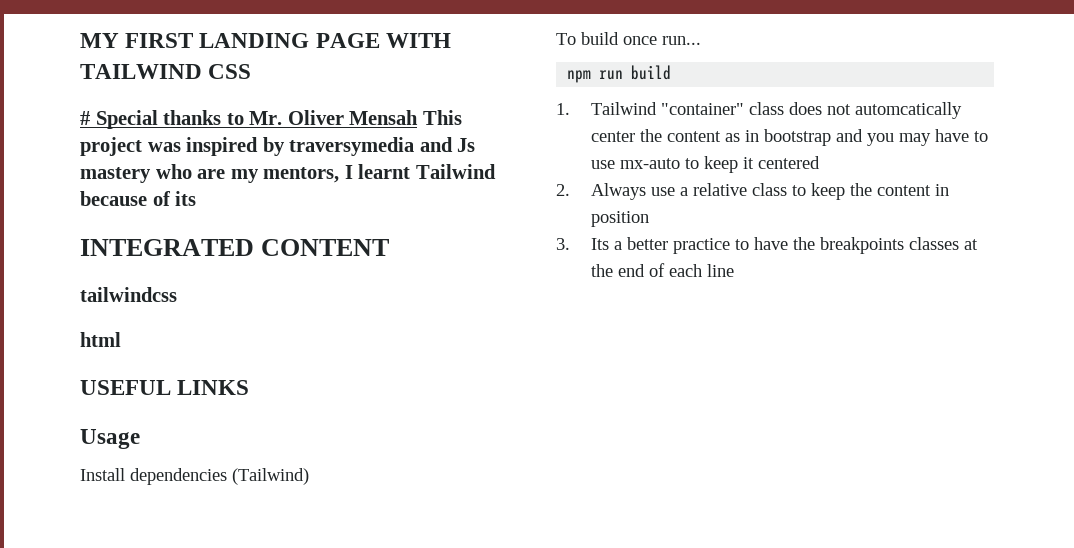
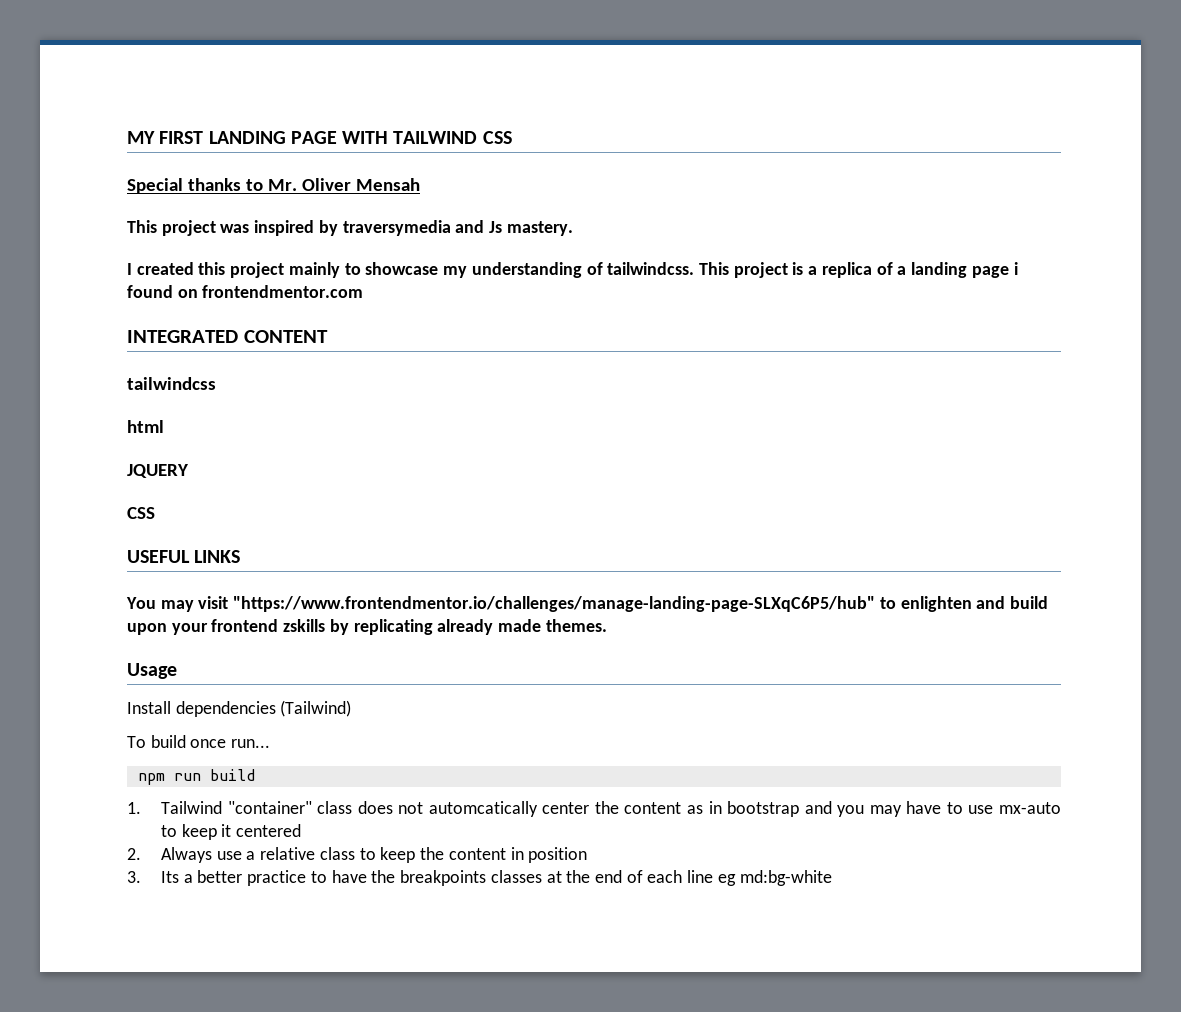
[80,111,90,125] # -> (512, 137) none
(419, 117) none -> (420, 184) //
[80,164,496,183] [80,191,197,206] mastery who are my mentors, I learnt Tailwind because of its -> [506,221,573,236] [127,262,1018,278] [127,285,364,298] mastery. // I created this project mainly to showcase my understanding of tailwindcss. This project is a replica of a landing page i found on frontendmentor.com
(121, 339) none -> [127,464,189,478] [127,507,155,519] // JQUERY // CSS
(250, 387) none -> [126,596,1049,612] [127,619,607,635] // You may visit "https://www.frontendmentor.io/challenges/manage-landing-page-SLXqC6P5/hub" to enlighten and build upon your frontend zskills by replicating already made themes.
(735, 270) none -> [717,870,832,886] eg md:bg-white

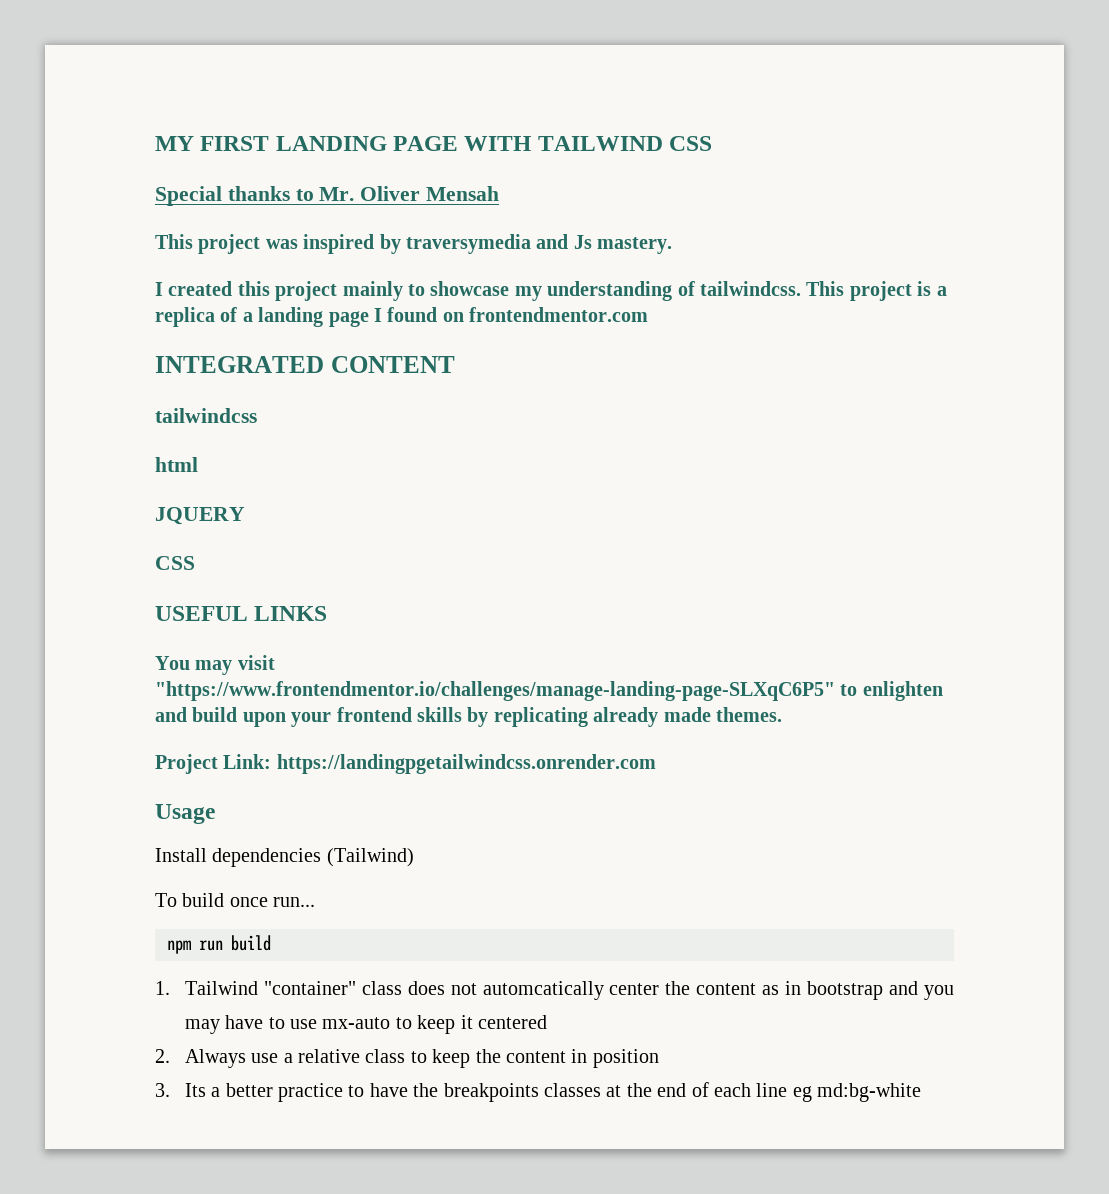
[1013,262,1018,275] i -> [374,308,382,322] I
[233,596,876,612] "https://www.frontendmentor.io/challenges/manage-landing-page-SLXqC6P5/hub" -> [155,681,835,701] "https://www.frontendmentor.io/challenges/manage-landing-page-SLXqC6P5"
[283,619,326,632] zskills -> [417,707,462,722] skills
(607, 625) none -> [155,754,656,774] // Project Link: https://landingpgetailwindcss.onrender.com

